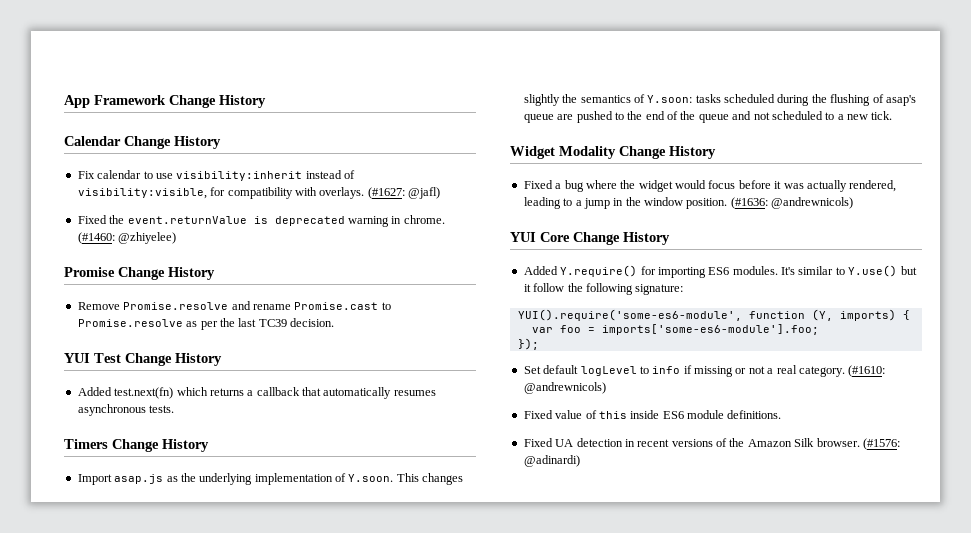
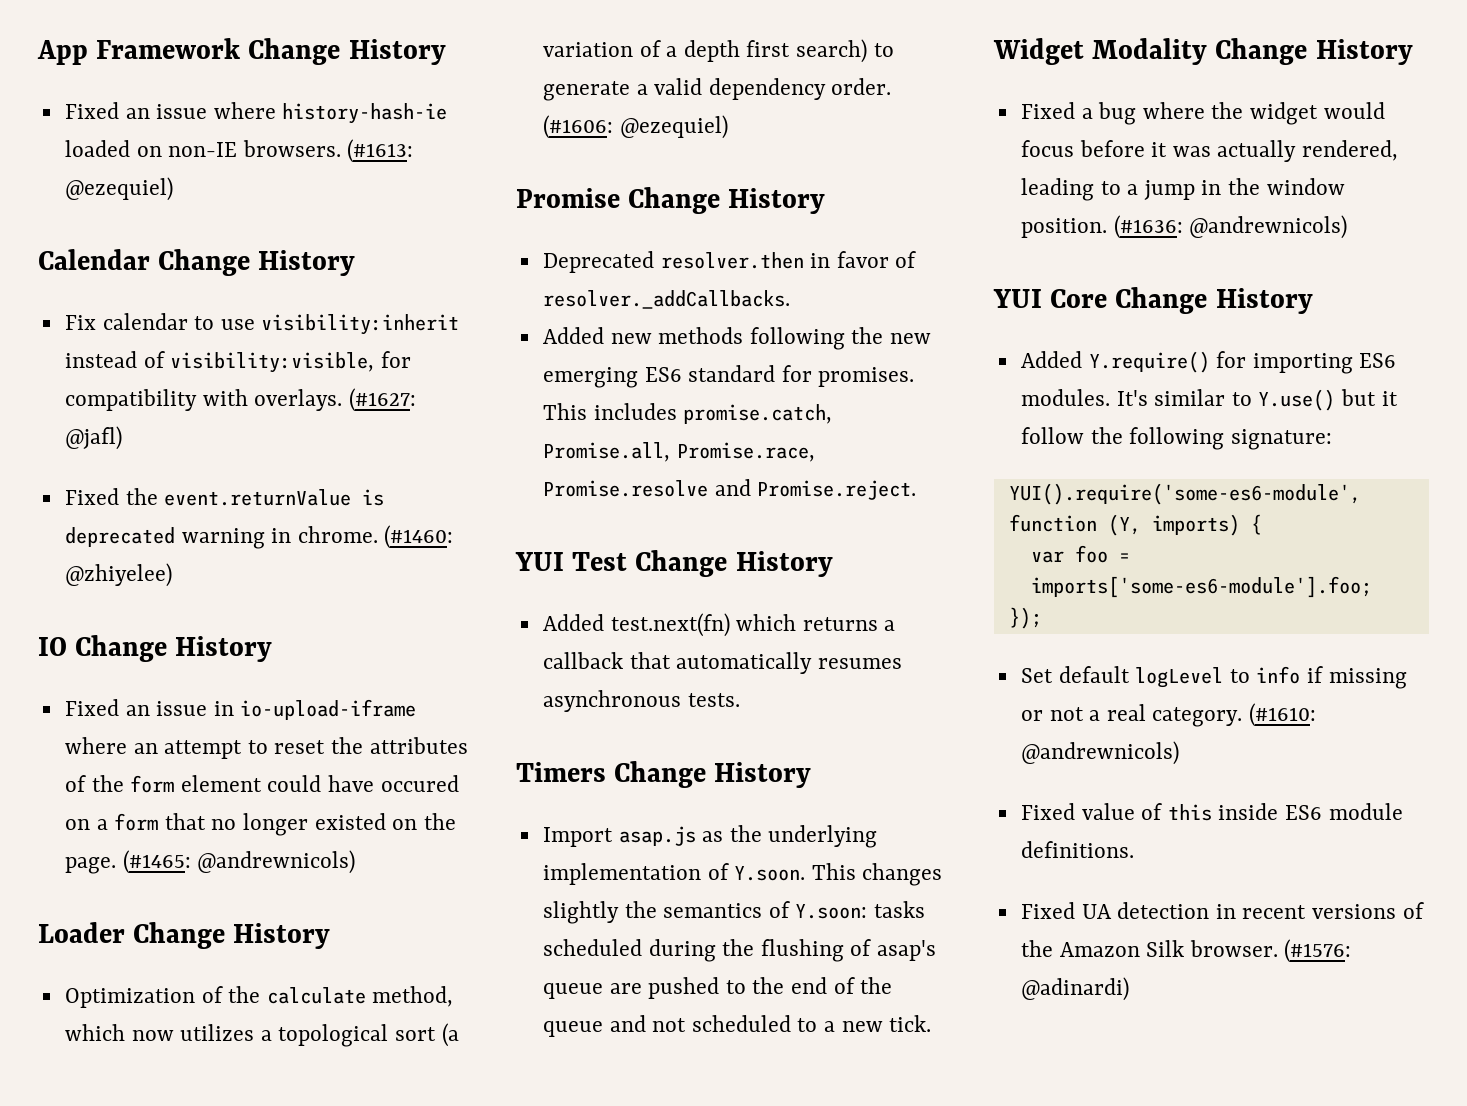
(266, 101) none -> [64,102,448,124] [64,139,414,163] [64,177,173,201] // Fixed an issue where history-hash-ie loaded on non-IE browsers. (#1613: @ezequiel)
[64,267,215,280] [77,301,391,310] [77,318,334,330] Promise Change History // Remove Promise.resolve and rename Promise.cast to Promise.resolve as per the last TC39 decision. -> [38,635,273,662] [64,699,417,720] [64,737,468,759] [64,775,459,793] [64,813,456,836] [64,850,356,874] [38,922,331,949] [64,986,454,1008] [64,1023,459,1047] [542,39,894,63] [542,78,892,101] [542,115,728,139] [516,187,826,214] [542,251,917,273] [542,290,790,309] [542,327,932,350] [542,365,915,388] [542,403,833,424] [542,442,815,462] [542,479,917,500] IO Change History // Fixed an issue in io-upload-iframe where an attempt to reset the attributes of the form element could have occured on a form that no longer existed on the page. (#1465: @andrewnicols) // Loader Change History // Optimization of the calculate method, which now utilizes a topological sort (a variation of a depth first search) to generate a valid dependency order. (#1606: @ezequiel) // Promise Change History // Deprecated resolver.then in favor of resolver._addCallbacks. // Added new methods following the new emerging ES6 standard for promises. This includes promise.catch, Promise.all, Promise.race, Promise.resolve and Promise.reject.

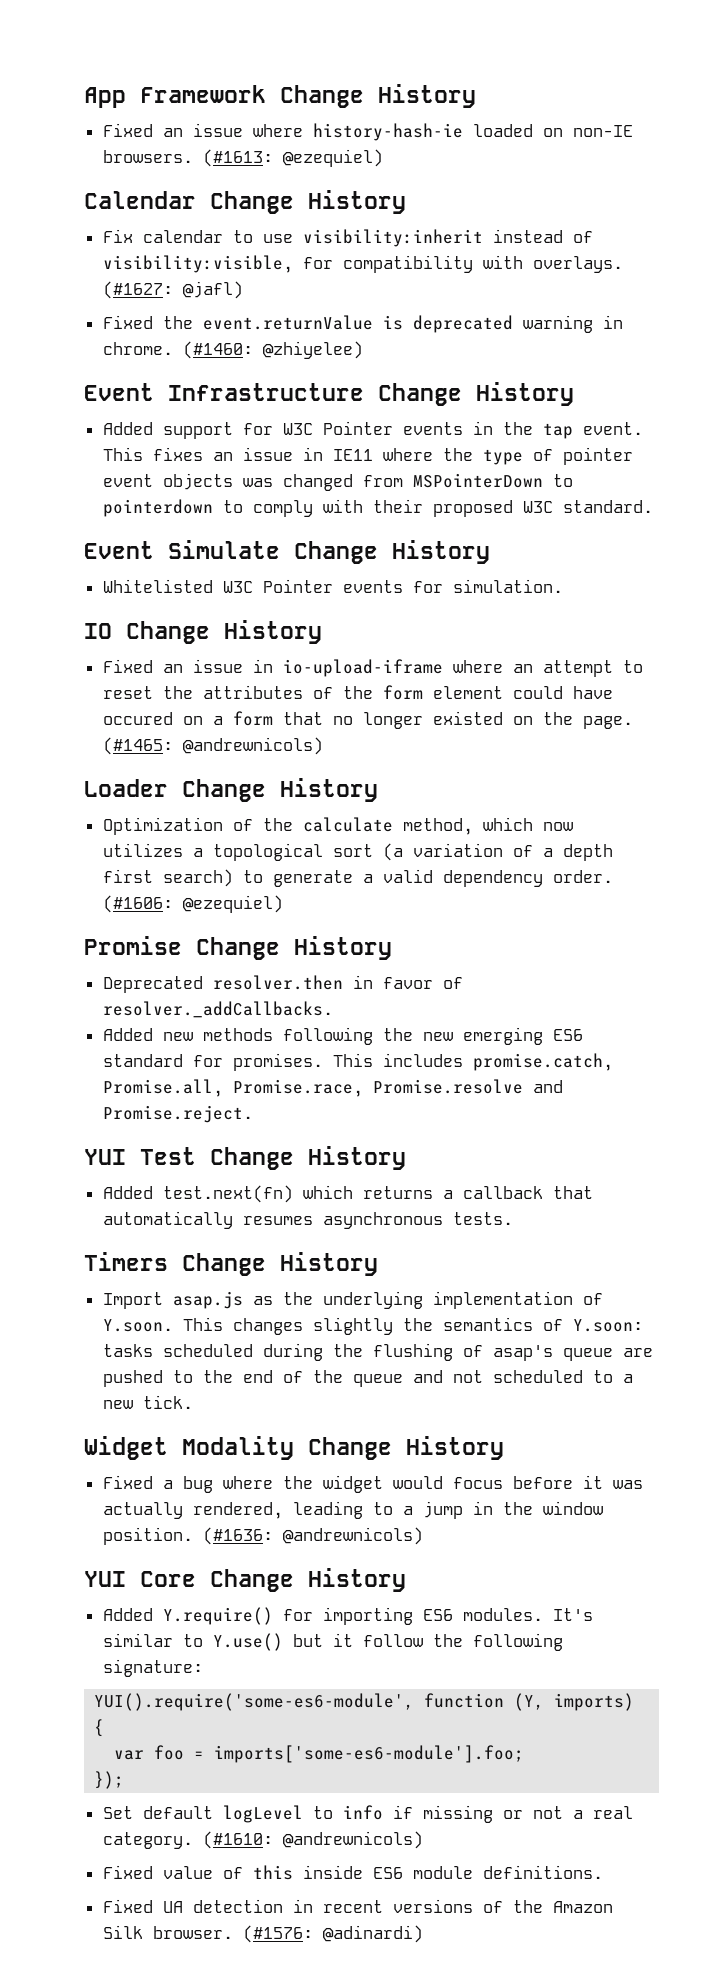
(172, 575) none -> [84,382,574,406] [102,421,643,439] [102,447,633,465] [102,473,573,491] [102,499,653,517] [84,540,490,564] [102,579,563,593] // Event Infrastructure Change History // Added support for W3C Pointer events in the tap event. This fixes an issue in IE11 where the type of pointer event objects was changed from MSPointerDown to pointerdown to comply with their proposed W3C standard. // Event Simulate Change History // Whitelisted W3C Pointer events for simulation.

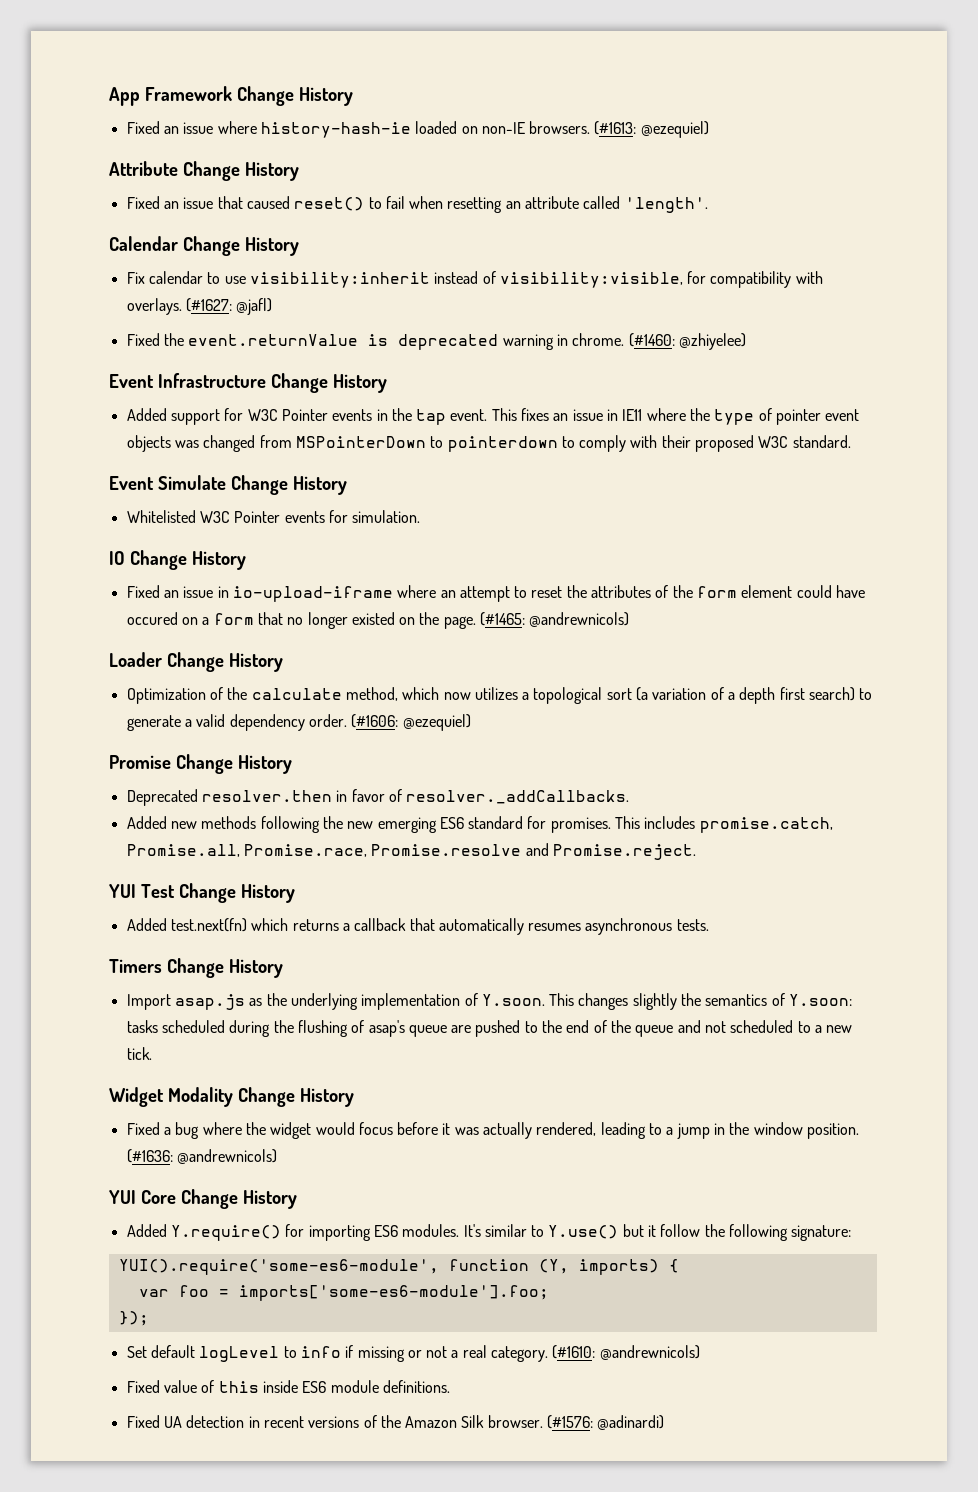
(383, 158) none -> [109,161,299,181] [126,196,708,213] // Attribute Change History // Fixed an issue that caused reset() to fail when resetting an attribute called 'length'.

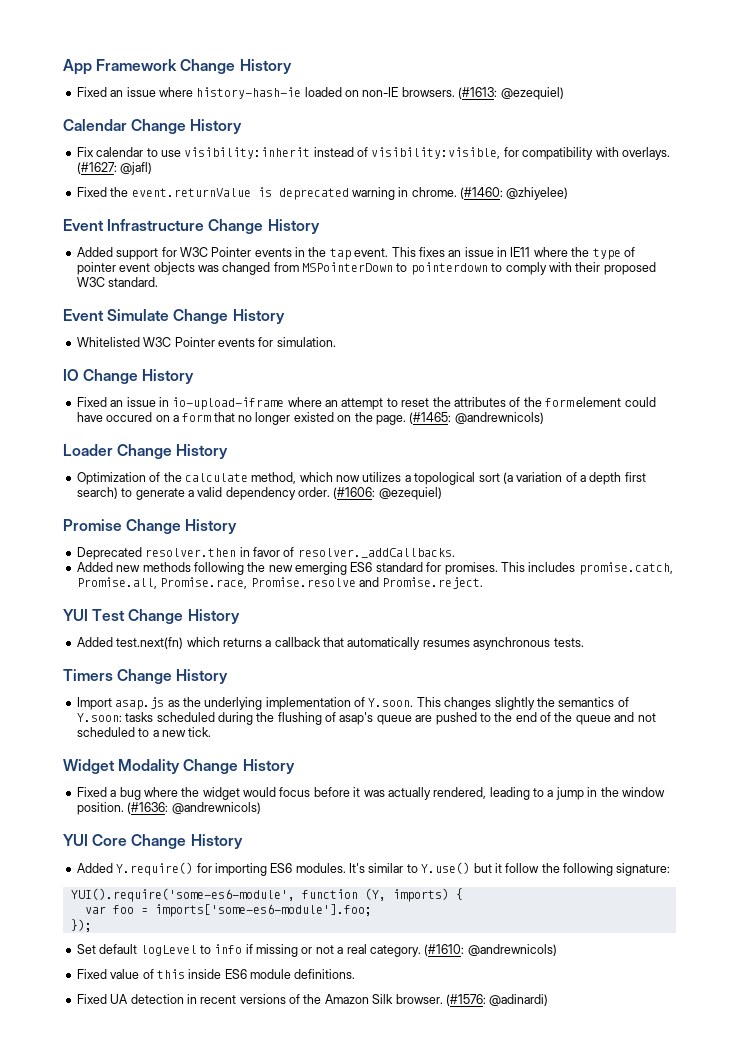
[109,161,299,181] [126,196,708,213] // Attribute Change History // Fixed an issue that caused reset() to fail when resetting an attribute called 'length'. -> (564, 93) none

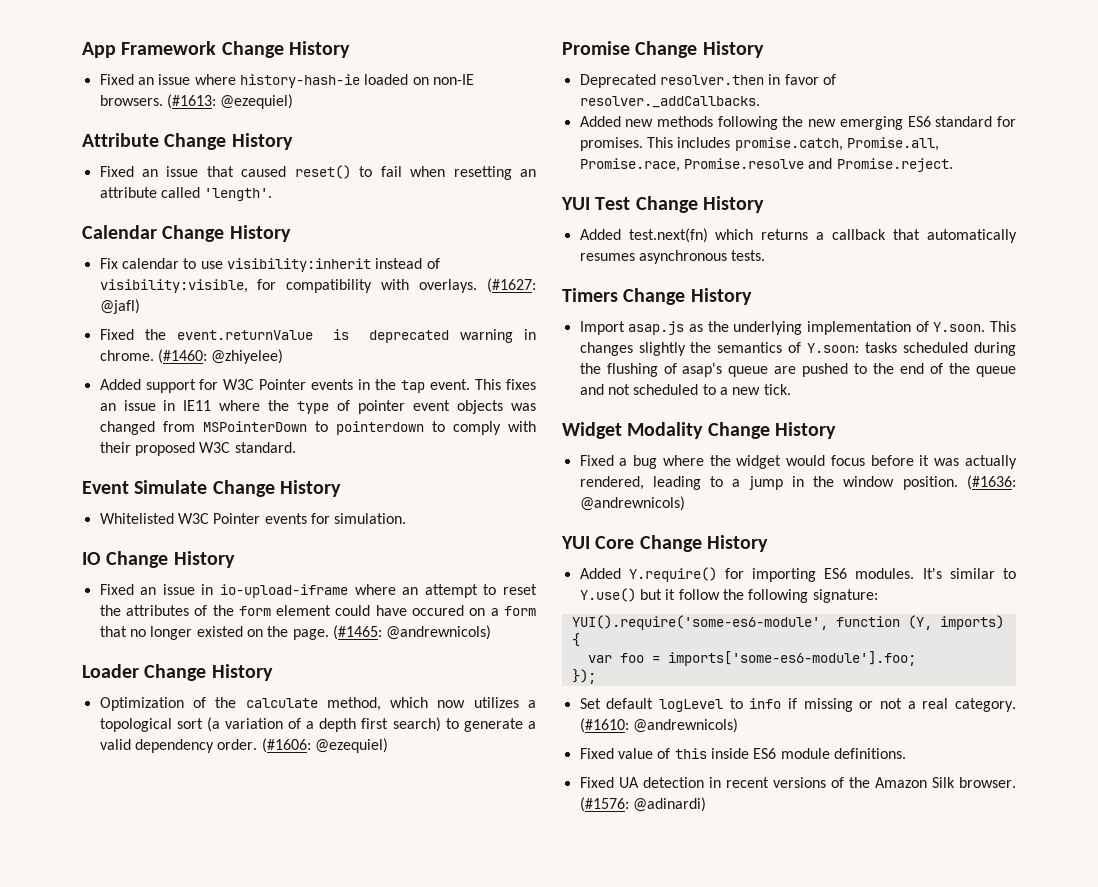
(564, 93) none -> [82,133,293,150] [99,165,536,180] [99,187,273,201] // Attribute Change History // Fixed an issue that caused reset() to fail when resetting an attribute called 'length'.
[63,219,320,234] // Event Infrastructure Change History -> (284, 356) none

